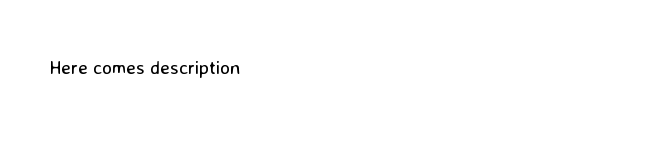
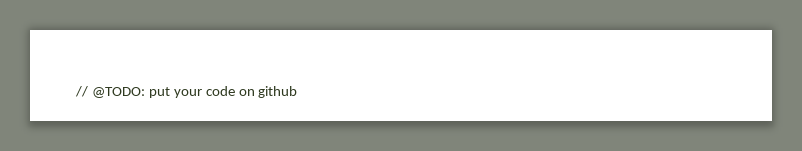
[49,61,241,78] Here comes description -> [75,86,298,98] // @TODO: put your code on github

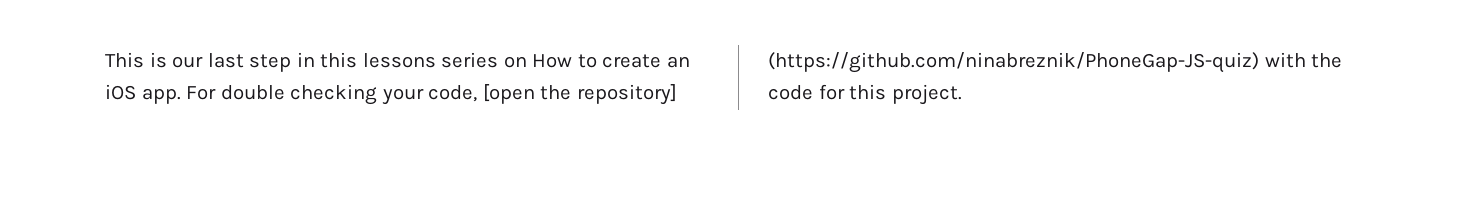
[75,86,298,98] // @TODO: put your code on github -> [105,52,690,72] [105,84,677,105] [768,52,1343,73] [768,84,962,105] This is our last step in this lessons series on How to create an iOS app. For double checking your code, [open the repository] (https://github.com/ninabreznik/PhoneGap-JS-quiz) with the code for this project.

